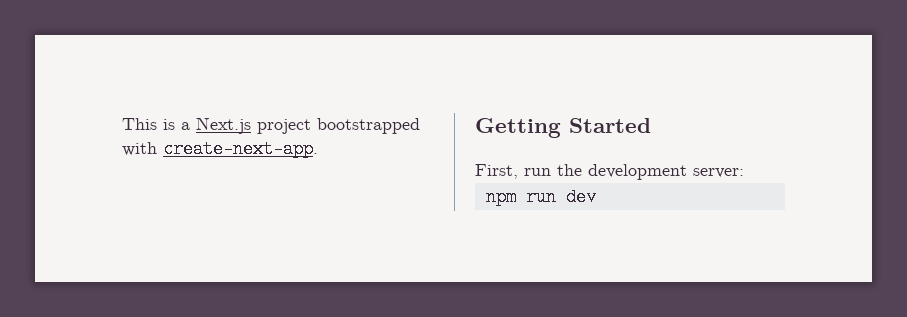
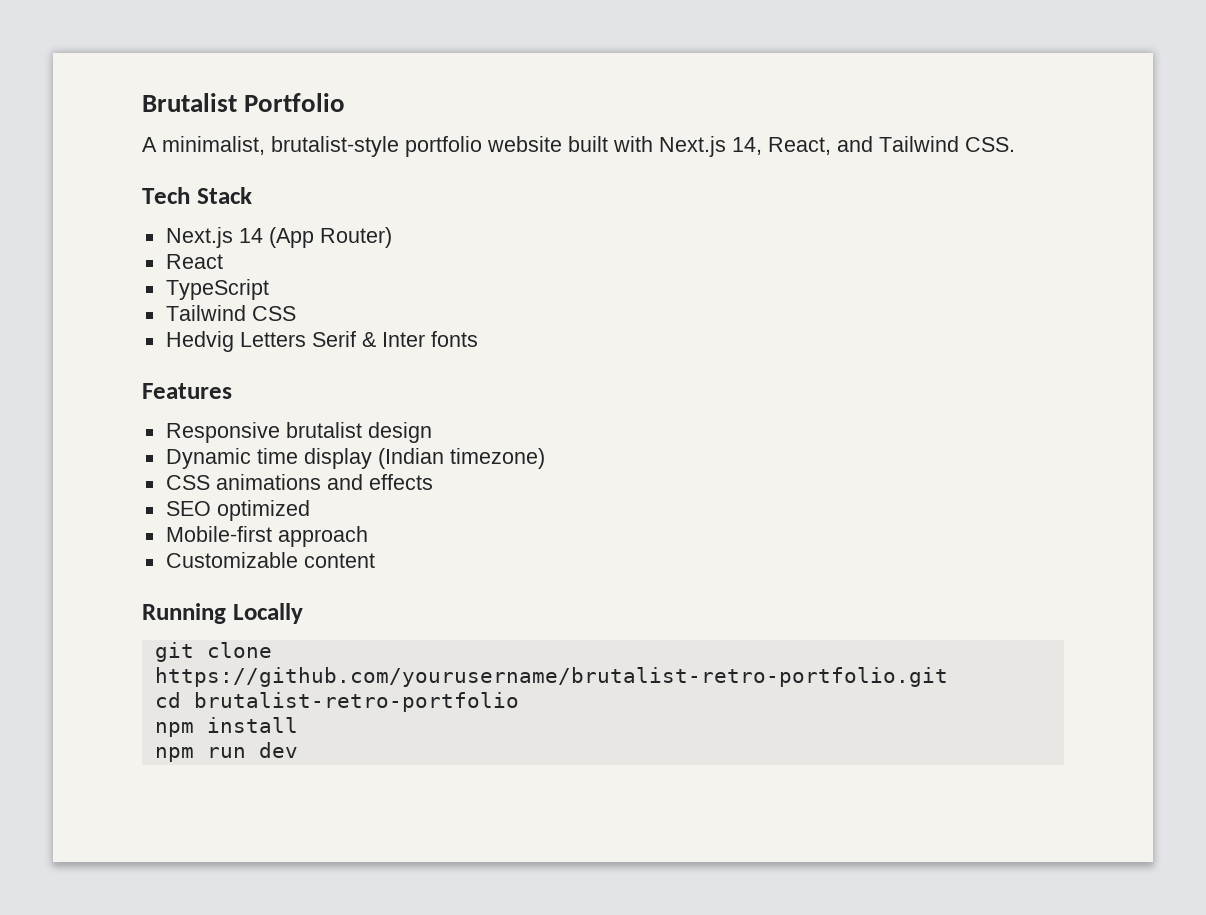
[122,117,420,134] [122,140,318,158] [475,118,651,138] [475,164,744,180] This is a Next.js project bootstrapped with create-next-app. // Getting Started // First, run the development server: -> [142,93,346,112] [142,136,1015,157] [142,187,252,204] [165,227,392,248] [165,254,223,269] [165,279,269,300] [165,305,296,321] [165,331,478,352] [142,383,232,399] [165,422,432,443] [165,448,545,469] [165,474,433,490] [165,500,310,521] [165,526,368,547] [165,552,375,568] [142,603,303,624] [154,642,272,662] [154,667,948,687] [154,692,519,712] [154,717,298,737] Brutalist Portfolio // A minimalist, brutalist-style portfolio website built with Next.js 14, React, and Tailwind CSS. // Tech Stack // Next.js 14 (App Router) // React // TypeScript // Tailwind CSS // Hedvig Letters Serif & Inter fonts // Features // Responsive brutalist design // Dynamic time display (Indian timezone) // CSS animations and effects // SEO optimized // Mobile-first approach // Customizable content // Running Locally // git clone https://github.com/yourusername/brutalist-retro-portfolio.git // cd brutalist-retro-portfolio // npm install

